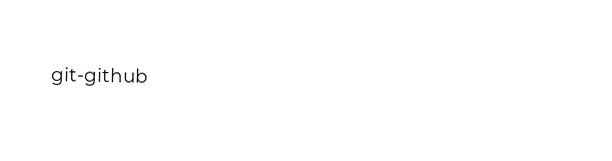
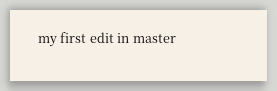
[50,66,149,87] git-github -> [38,32,176,47] my first edit in master

